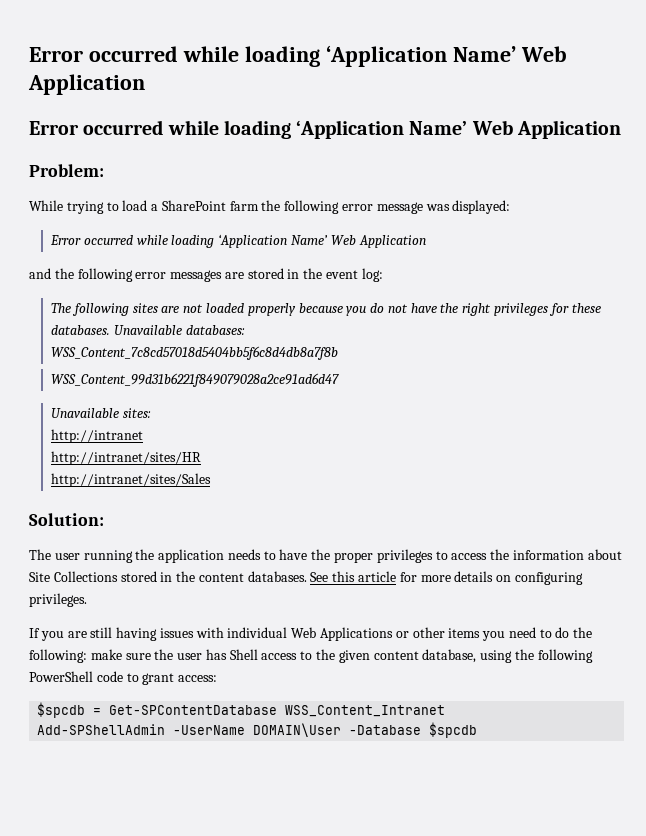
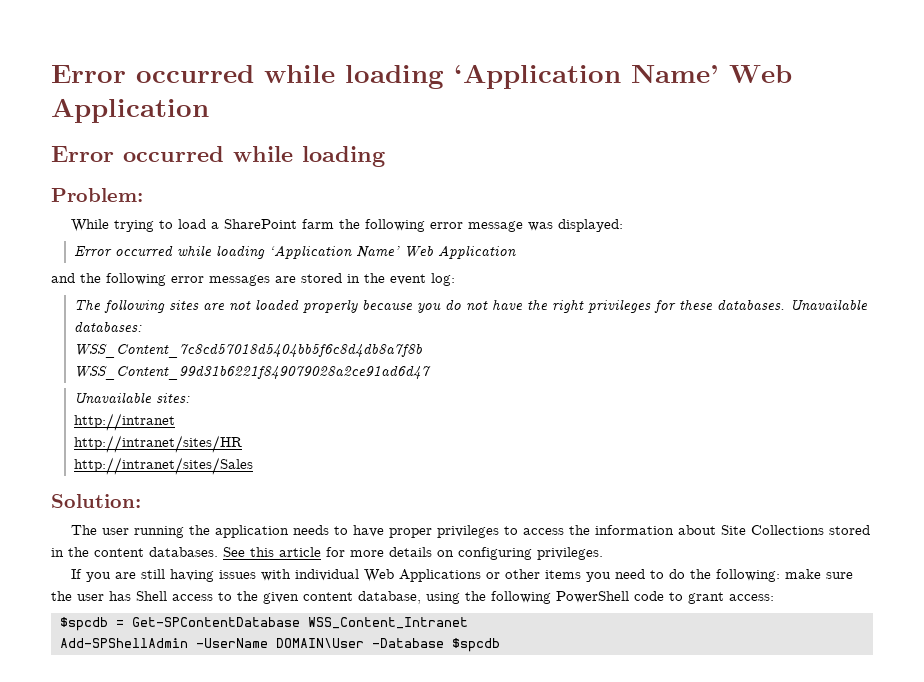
[296,120,621,139] ‘Application Name’ Web Application -> (385, 156) none
[311,549,331,560] the -> (385, 531) none

